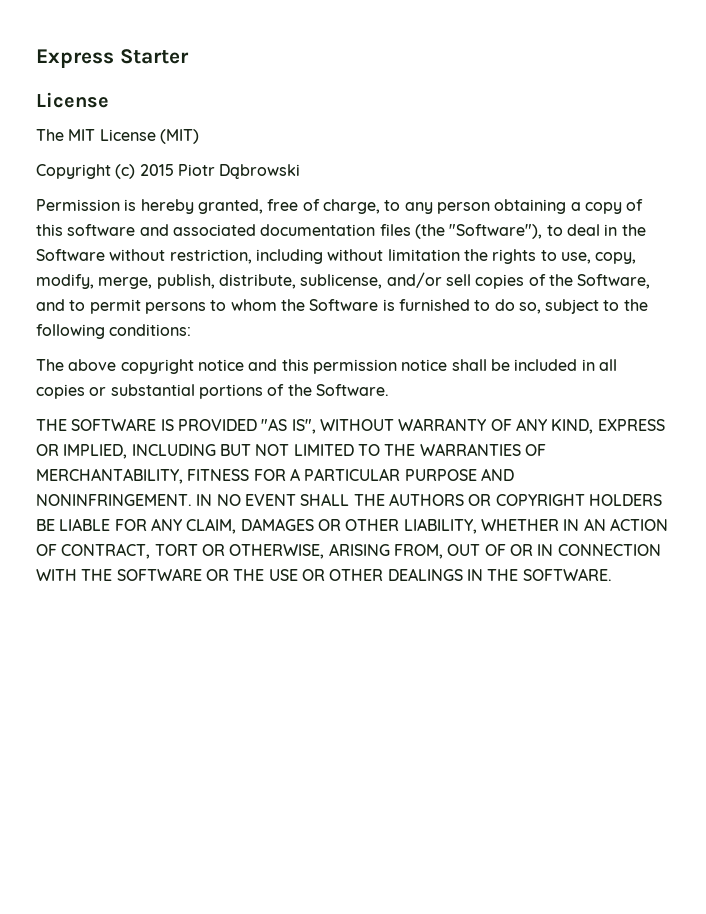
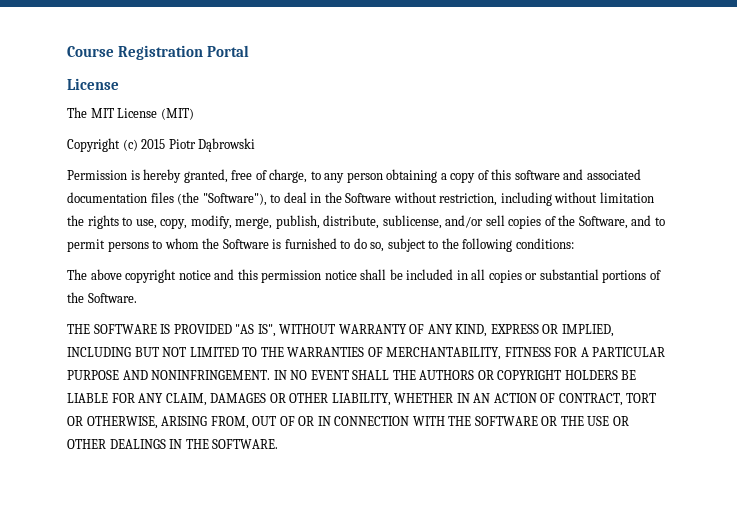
[36,49,189,68] Express Starter -> [67,45,250,60] Course Registration Portal

